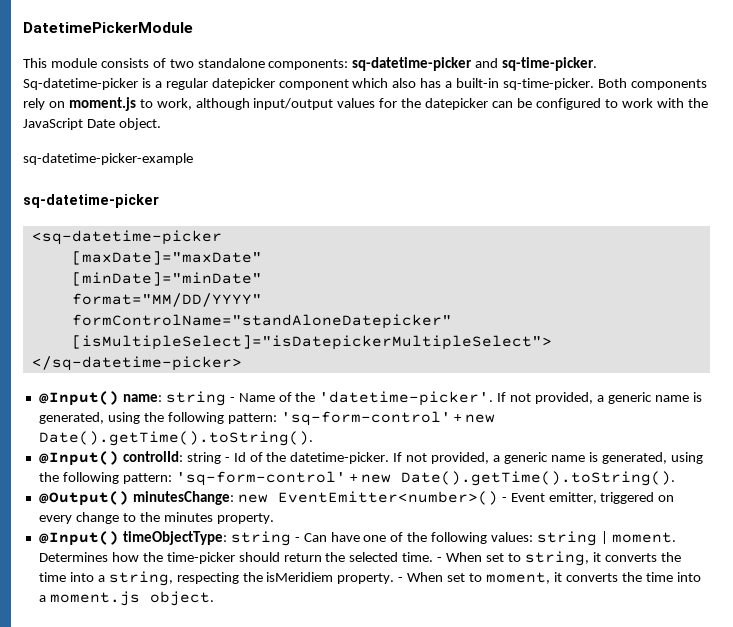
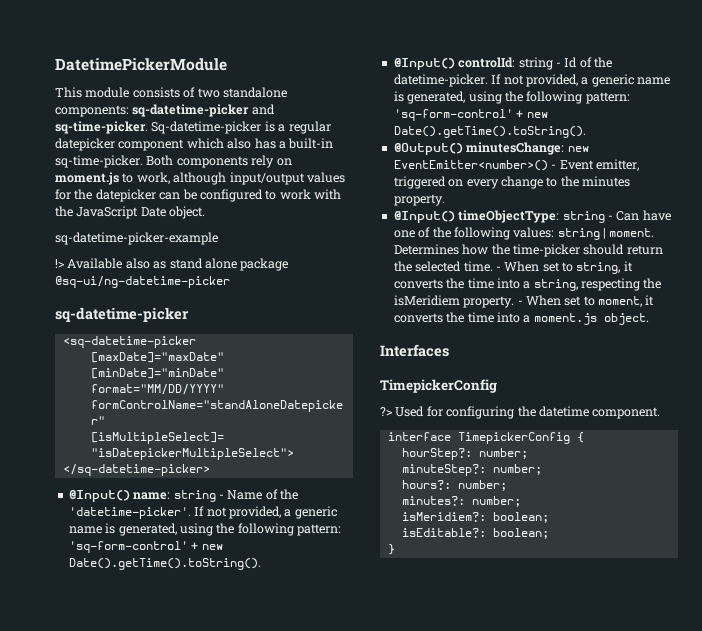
(193, 159) none -> [55,258,289,271] [55,276,230,288] // !> Available also as stand alone package @sq-ui/ng-datetime-picker
(214, 598) none -> [380,344,449,357] [380,379,497,393] [380,406,661,419] [387,432,584,444] [401,448,528,460] [401,464,542,476] [401,480,507,491] [401,496,521,507] [401,512,549,523] [401,528,549,539] [387,544,395,555] // Interfaces // TimepickerConfig // ?> Used for configuring the datetime component. // interface TimepickerConfig { // hourStep?: number; // minuteStep?: number; // hours?: number; // minutes?: number; // isMeridiem?: boolean; // isEditable?: boolean; // }

